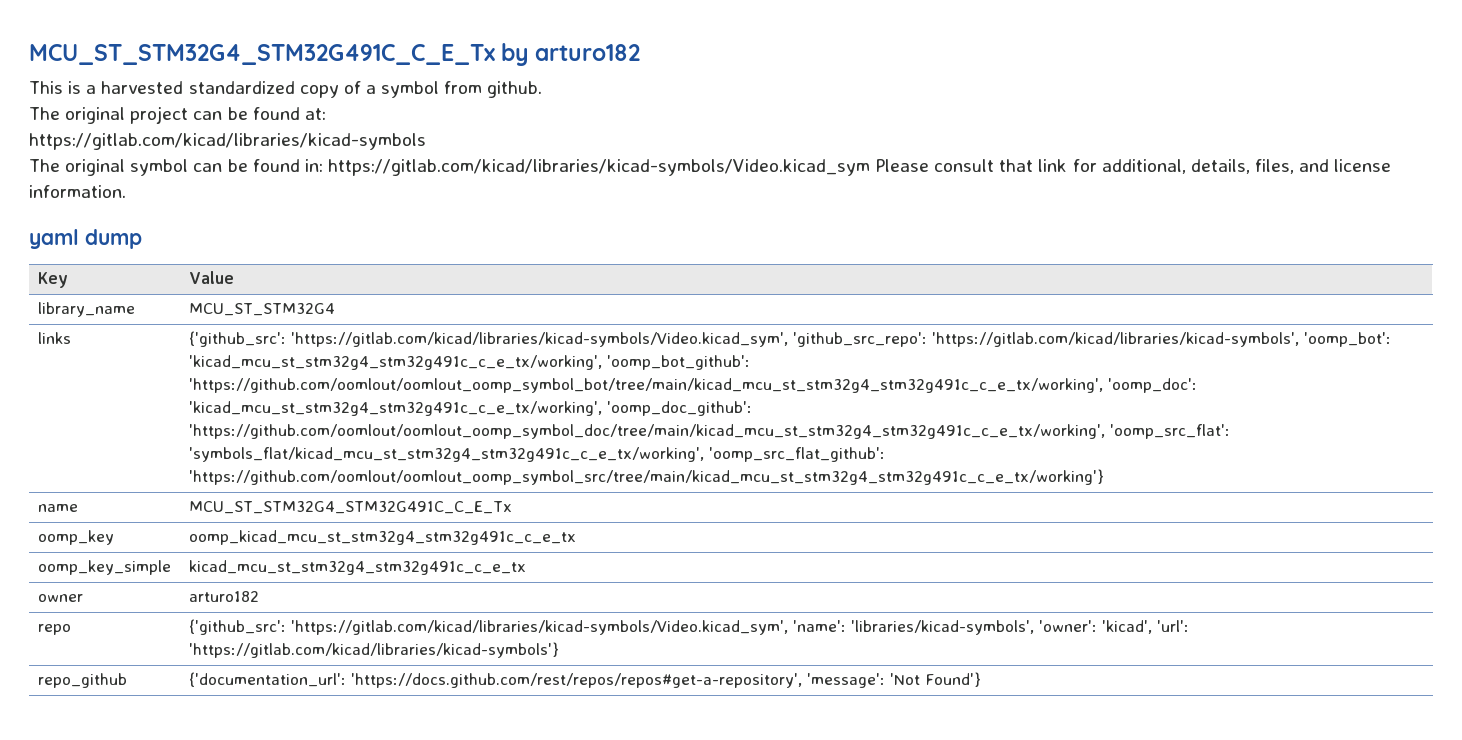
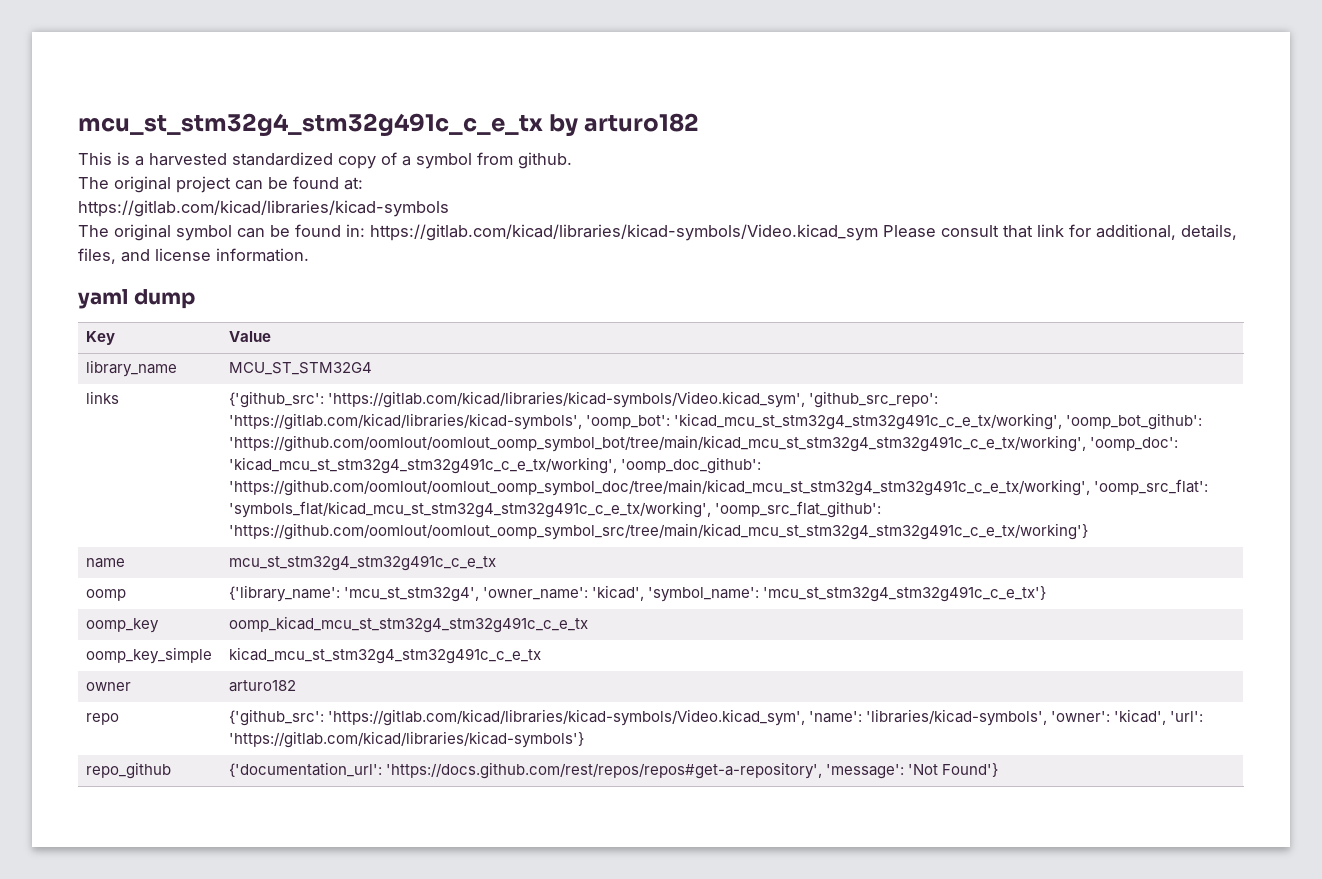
[29,44,495,65] MCU_ST_STM32G4_STM32G491C_C_E_Tx -> [78,113,543,137] mcu_st_stm32g4_stm32g491c_c_e_tx
[188,501,512,514] MCU_ST_STM32G4_STM32G491C_C_E_Tx -> [229,555,497,571] [86,589,127,601] [229,585,1047,602] mcu_st_stm32g4_stm32g491c_c_e_tx // oomp | {'library_name': 'mcu_st_stm32g4', 'owner_name': 'kicad', 'symbol_name': 'mcu_st_stm32g4_stm32g491c_c_e_tx'}

